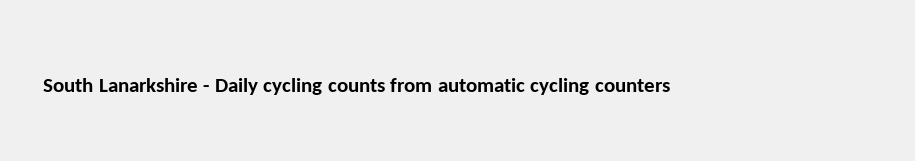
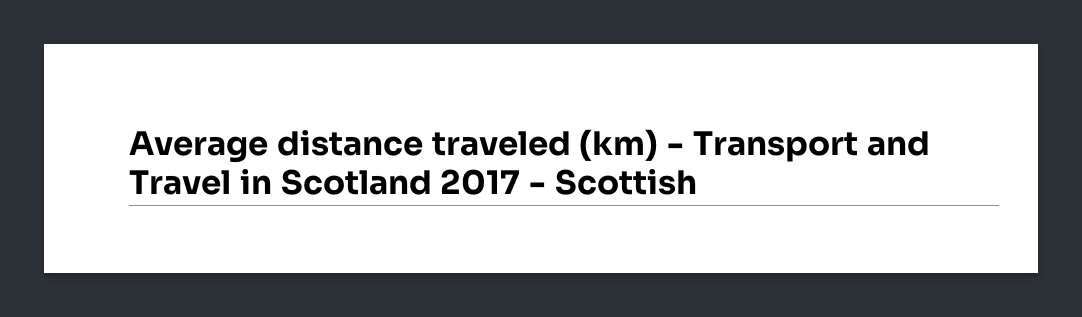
[43,78,670,95] South Lanarkshire - Daily cycling counts from automatic cycling counters -> [129,129,930,163] [129,169,697,195] Average distance traveled (km) - Transport and Travel in Scotland 2017 - Scottish

